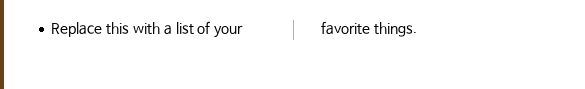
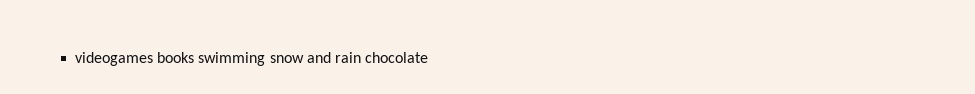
[51,21,418,38] Replace this with a list of your favorite things. -> [75,52,429,66] videogames books swimming snow and rain chocolate

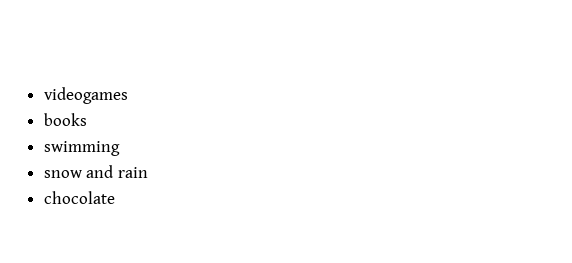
(154, 59) none -> (128, 95) //
(195, 57) none -> (87, 119) //
(266, 59) none -> (120, 148) //
(361, 57) none -> (148, 172) //

